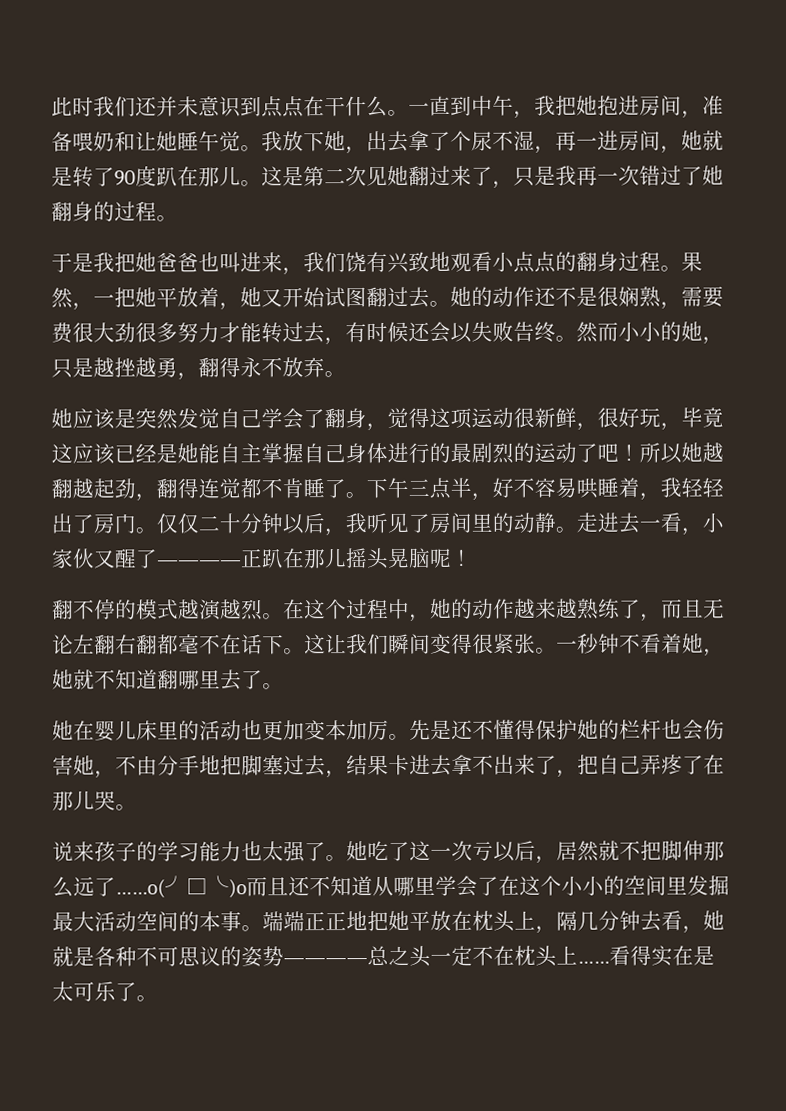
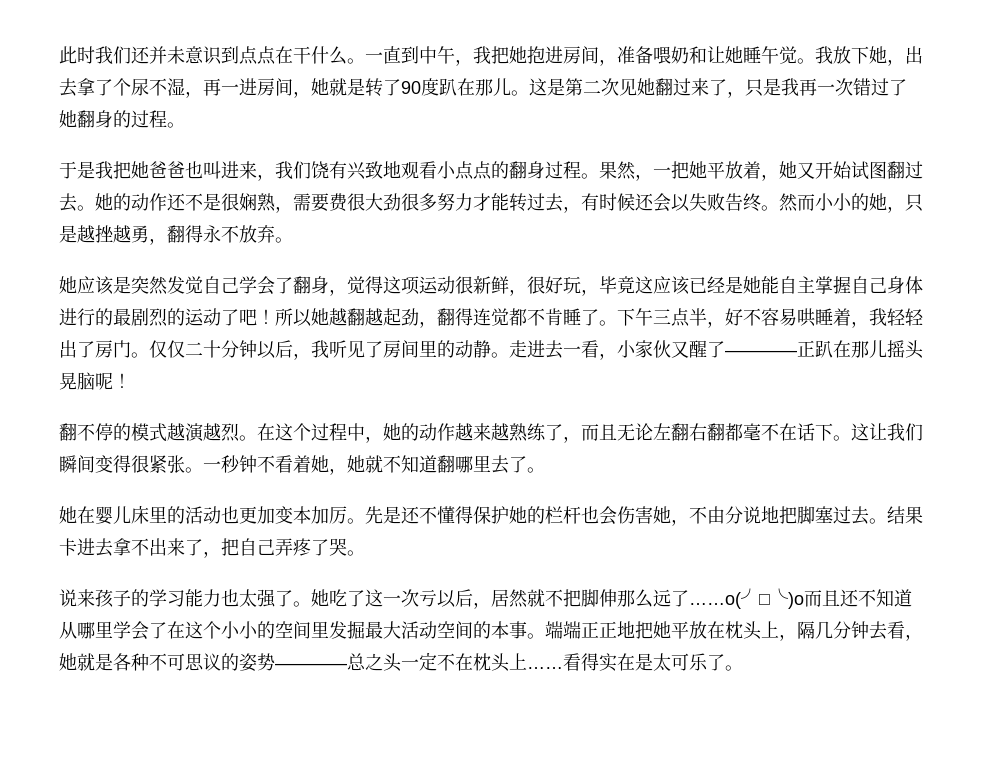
[178,755,200,776] 手 -> [743,506,761,524] 说
[325,770,347,779] ， -> [869,518,887,524] 。
[703,754,725,775] [52,790,95,811] 在那儿 -> (329, 547) none

